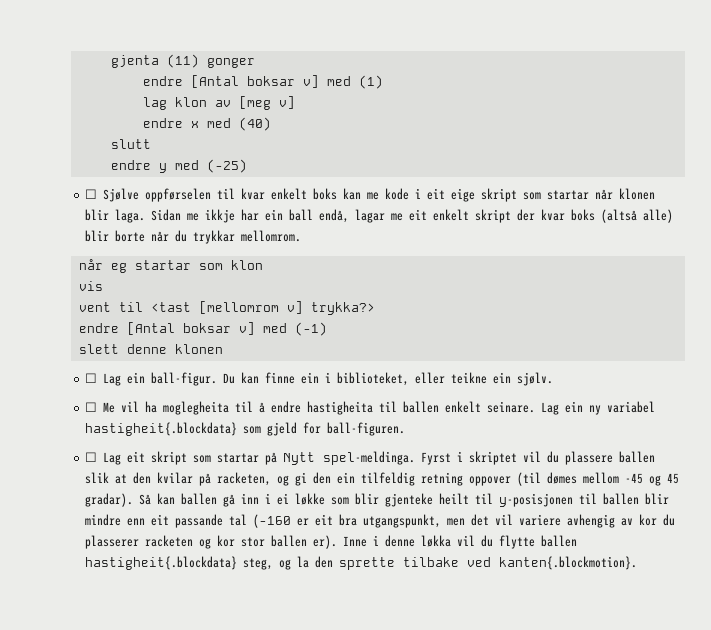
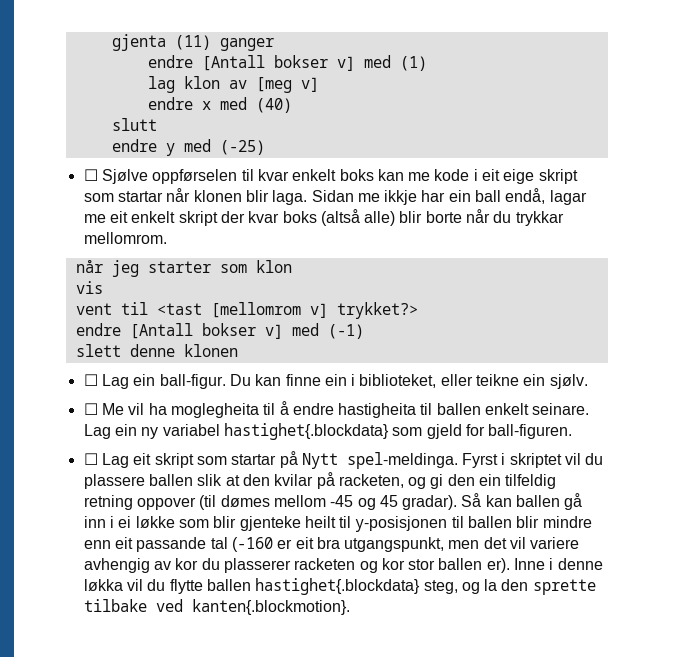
[206,58,255,68] [142,75,295,88] gonger // endre [Antal boksar -> [219,38,274,51] [147,55,328,71] ganger // endre [Antall bokser
[110,260,191,273] eg startar -> [111,260,211,277] jeg starter
[310,302,375,315] [78,322,231,335] trykka?> // endre [Antal boksar -> [336,302,418,319] [75,323,256,339] trykket?> // endre [Antall bokser
[85,422,238,436] hastigheit{.blockdata} -> [223,423,389,440] hastighet{.blockdata}
[85,556,238,570] hastigheit{.blockdata} -> [255,578,421,595] hastighet{.blockdata}

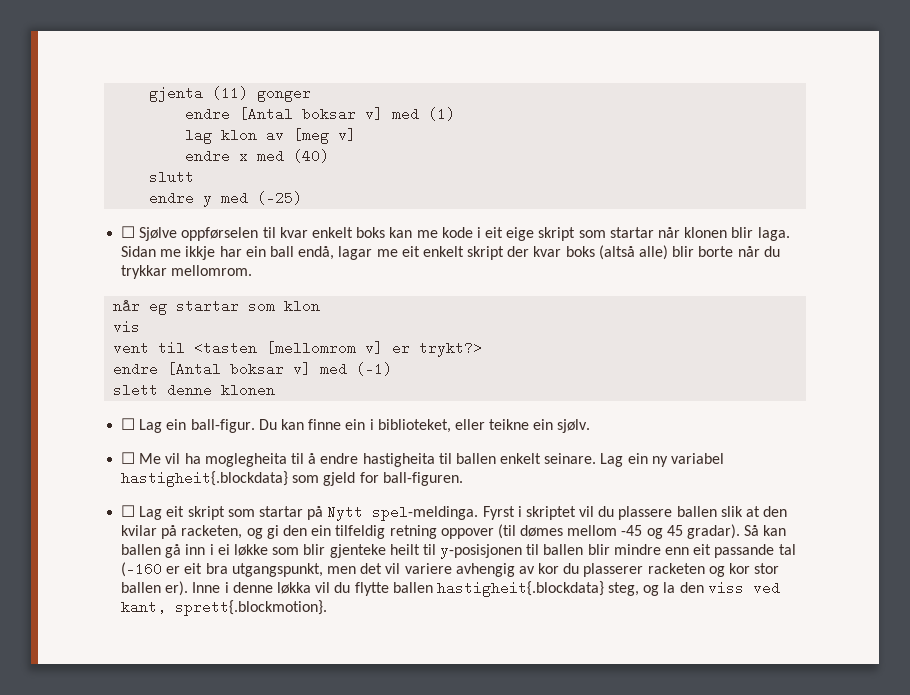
[219,38,274,51] [147,55,328,71] ganger // endre [Antall bokser -> [257,86,312,102] [185,107,357,121] gonger // endre [Antal boksar
[111,260,211,277] jeg starter -> [149,299,240,315] eg startar
[156,303,202,315] <tast -> [194,341,258,355] <tasten
[336,302,418,319] [75,323,256,339] trykket?> // endre [Antall bokser -> [392,341,483,357] [113,362,285,376] er trykt?> // endre [Antal boksar
[223,423,389,440] hastighet{.blockdata} -> [121,471,289,487] hastigheit{.blockdata}
[255,578,421,595] hastighet{.blockdata} -> [436,581,604,597] hastigheit{.blockdata}
[532,579,596,595] [83,599,350,615] sprette tilbake ved kanten{.blockmotion}. -> [707,581,780,595] [121,600,328,616] viss ved kant, sprett{.blockmotion}.

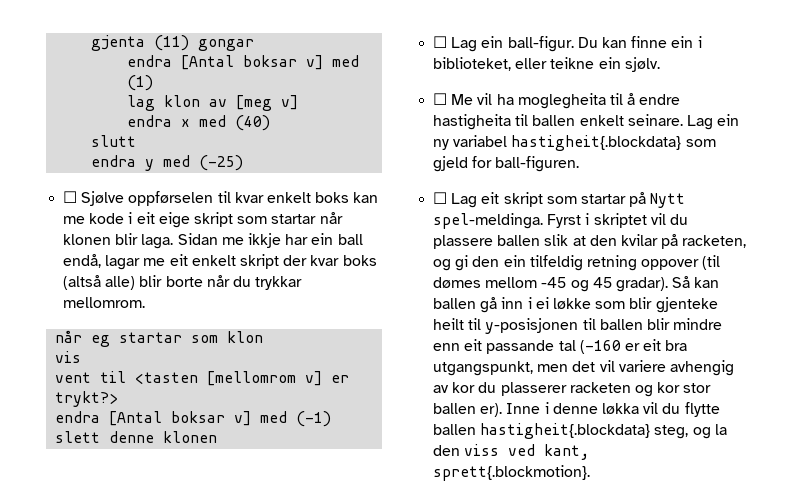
[257,86,312,102] [185,107,231,121] gonger // endre -> [198,39,255,51] [127,55,173,67] gongar // endra
[185,149,231,163] endre -> [127,115,173,127] endra
[149,191,195,205] endre -> [91,155,137,167] endra
[113,362,159,376] endre -> [55,411,101,423] endra

